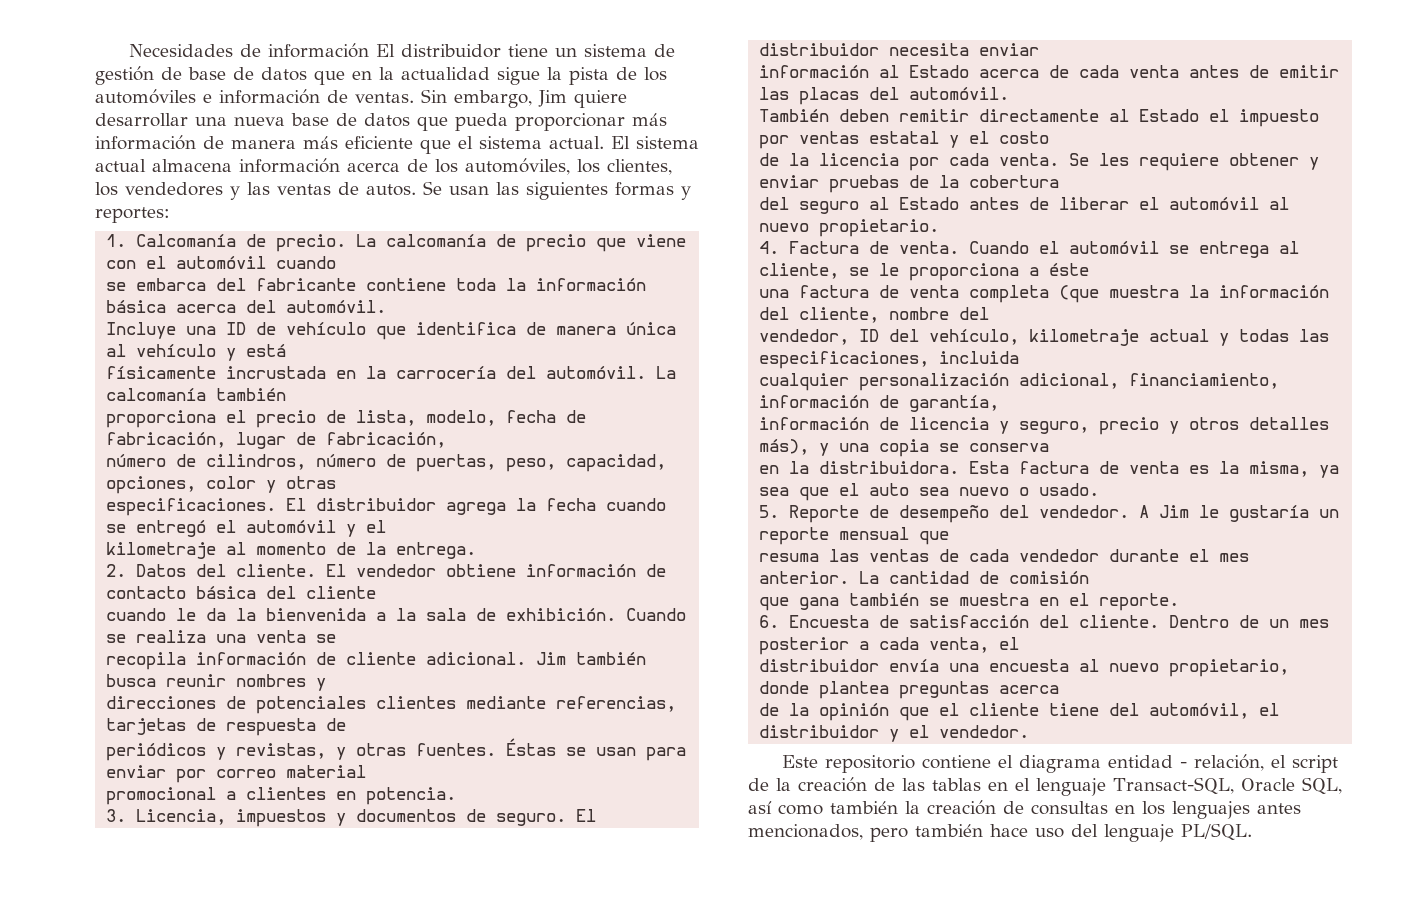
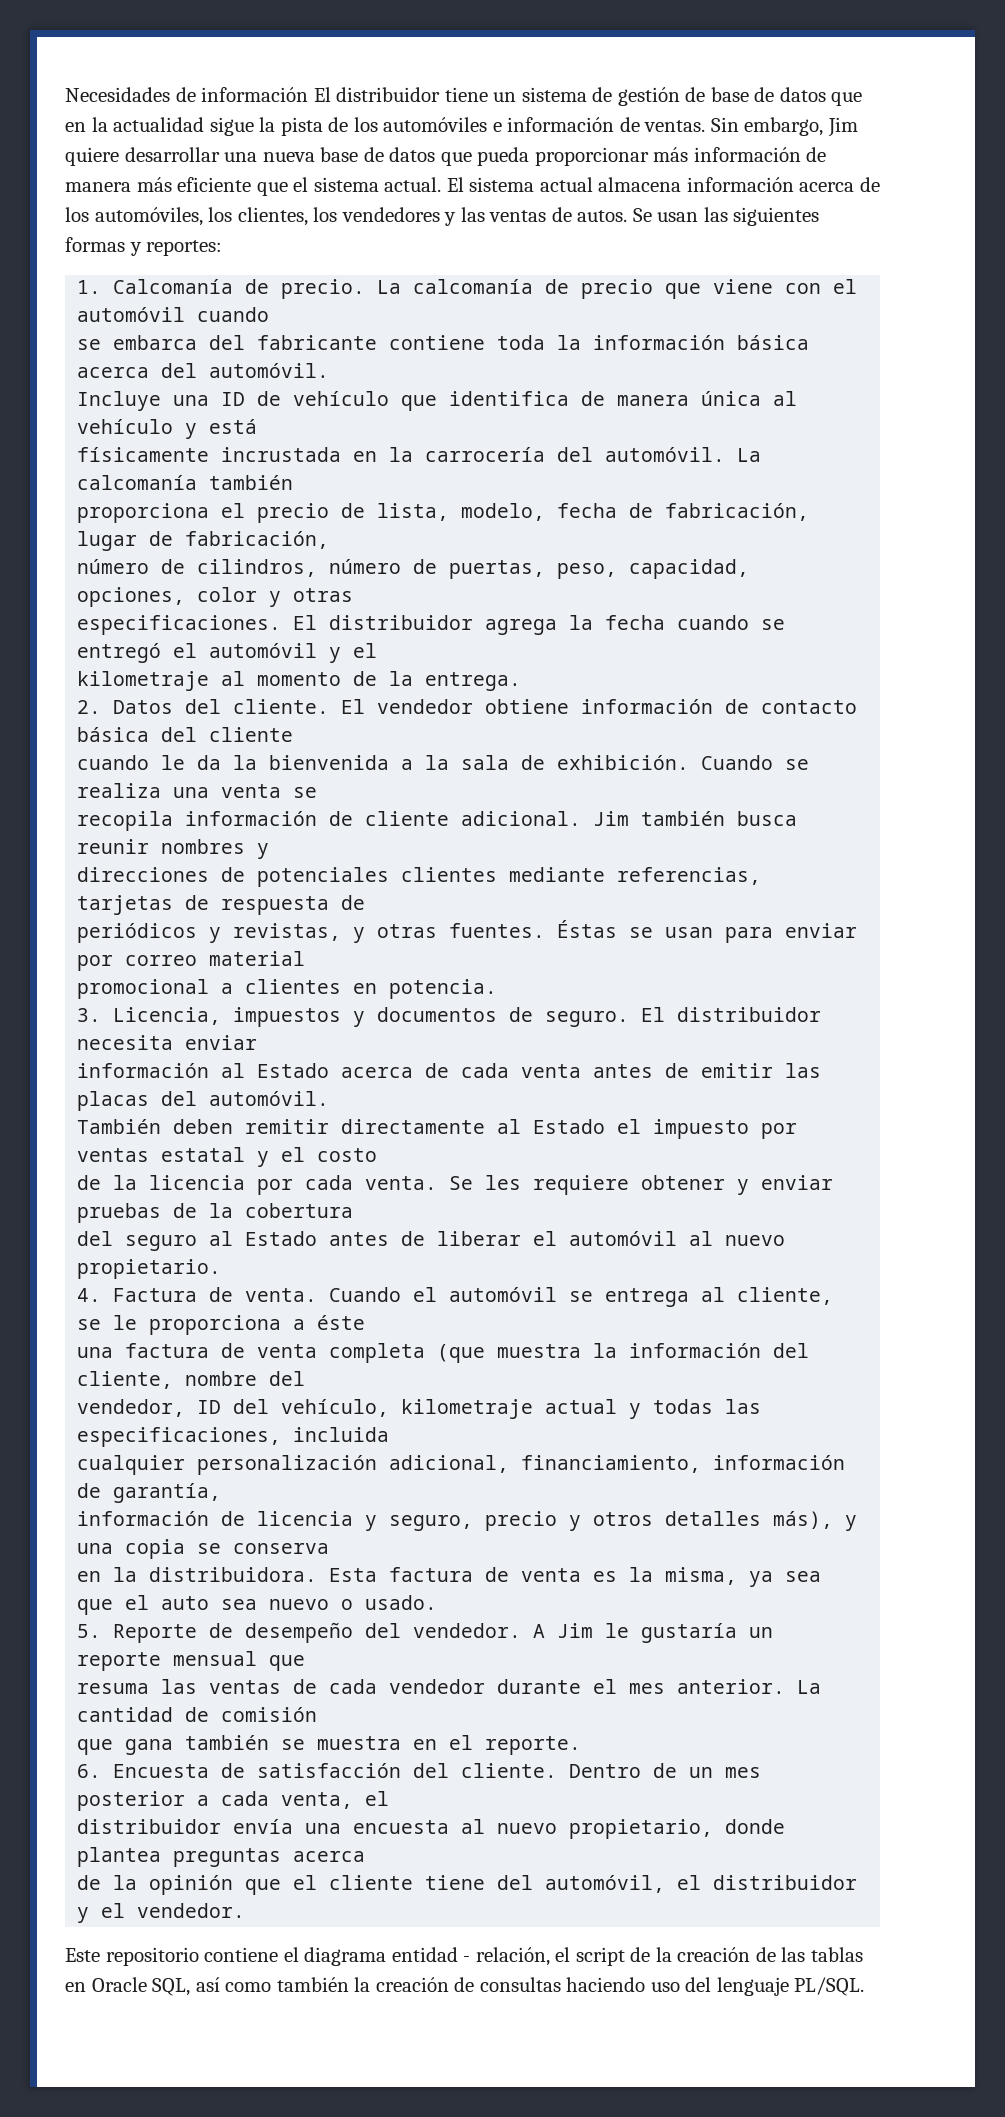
[1015,777,1234,796] el lenguaje Transact-SQL, -> (86, 1987) none
[1115,801,1301,819] [748,824,1028,842] en los lenguajes antes mencionados, pero también hace -> [566,1977,646,1992] haciendo

